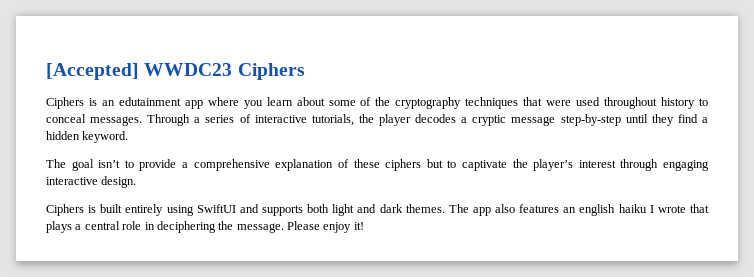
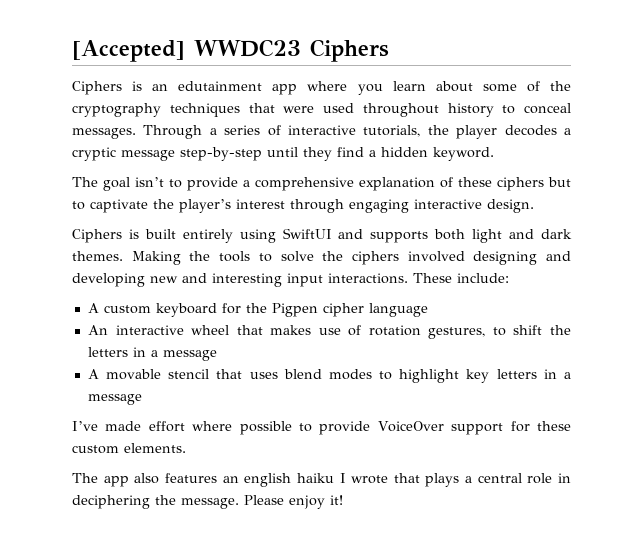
(445, 208) none -> [131,251,571,265] [72,273,509,287] [87,303,428,317] [87,325,572,339] [87,347,217,361] [87,369,572,383] [87,394,142,405] [72,421,571,435] [72,443,186,454] Making the tools to solve the ciphers involved designing and developing new and interesting input interactions. These include: // A custom keyboard for the Pigpen cipher language // An interactive wheel that makes use of rotation gestures, to shift the letters in a message // A movable stencil that uses blend modes to highlight key letters in a message // I’ve made effort where possible to provide VoiceOver support for these custom elements. //

